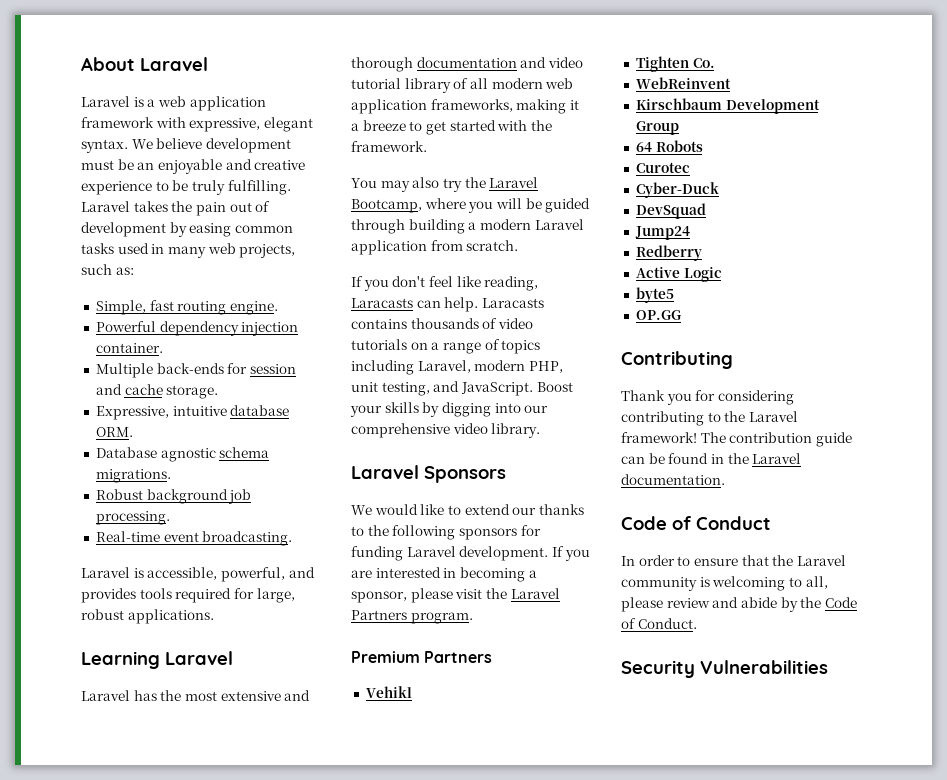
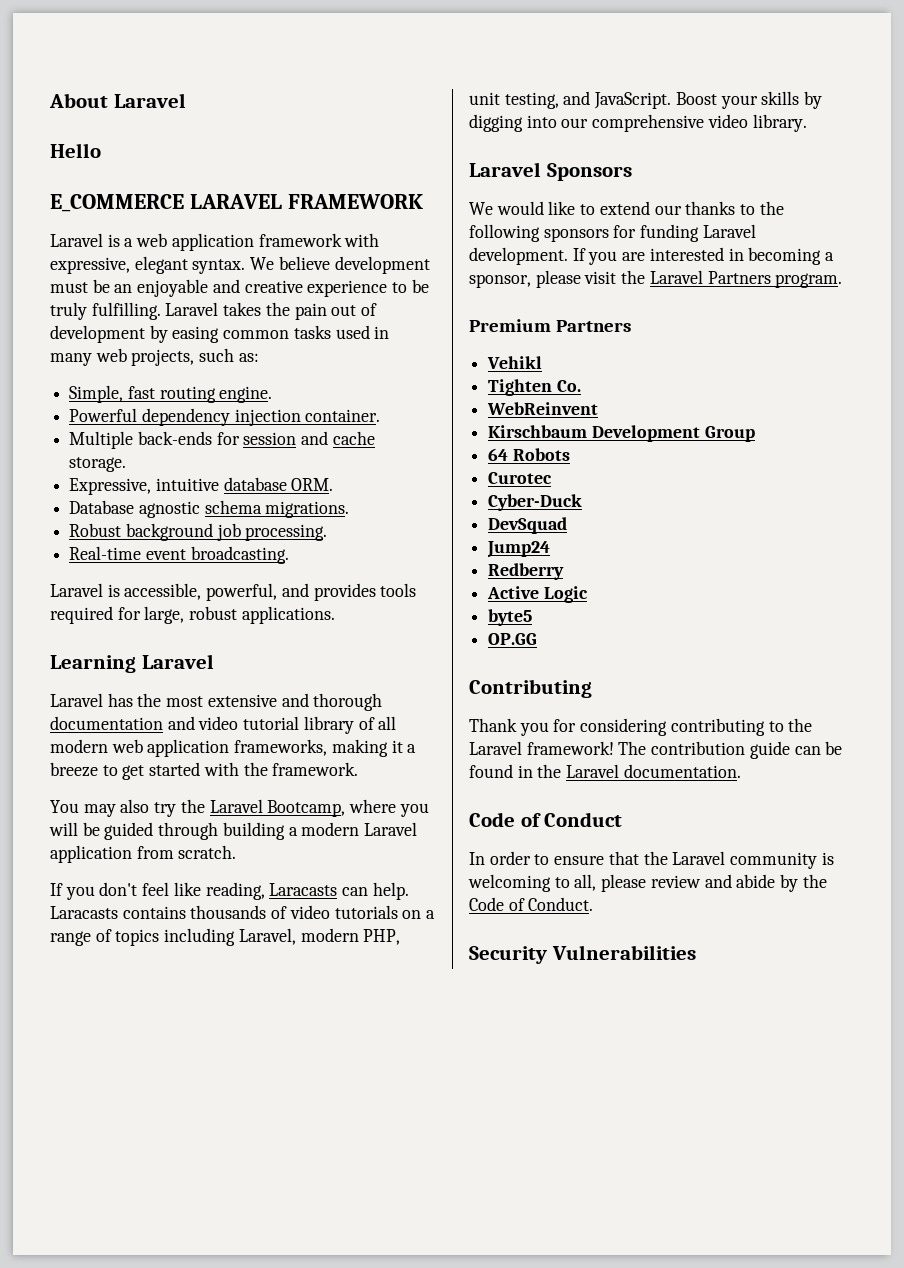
(208, 64) none -> [50,143,101,158] [50,194,423,212] // Hello // E_COMMERCE LARAVEL FRAMEWORK

